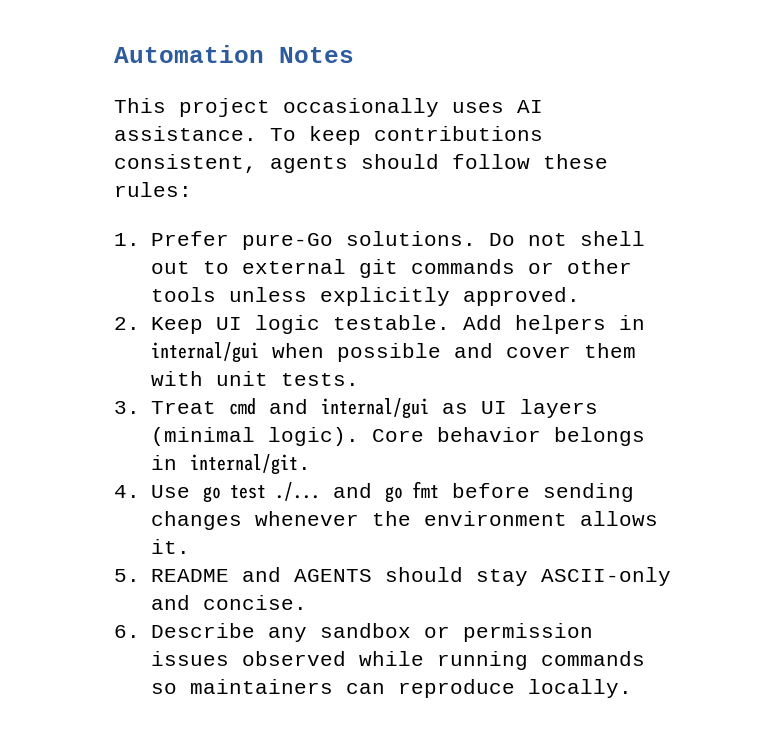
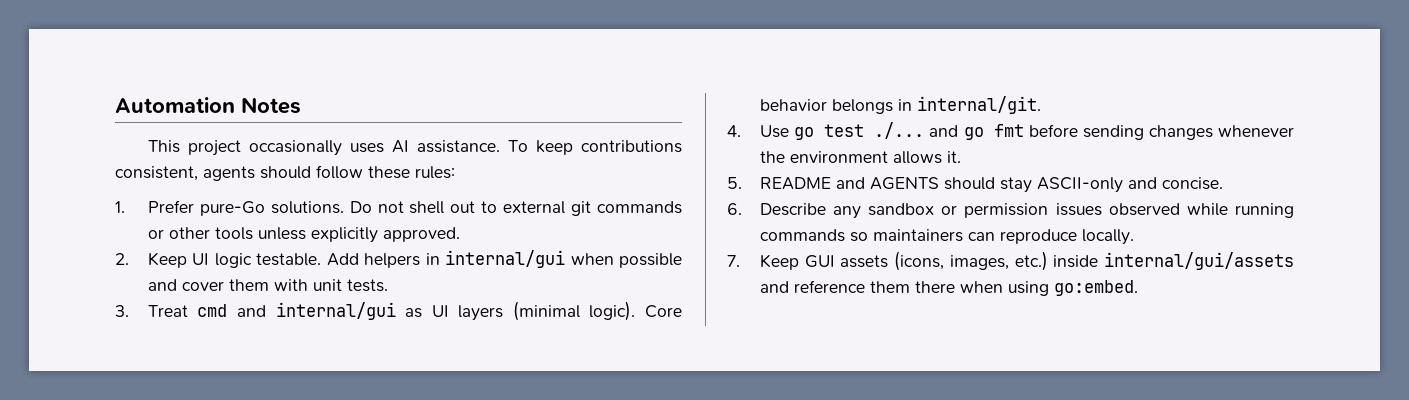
(632, 688) none -> [727,251,1294,271] [759,280,1138,296] // 7. Keep GUI assets (icons, images, etc.) inside internal/gui/assets and reference them there when using go:embed.

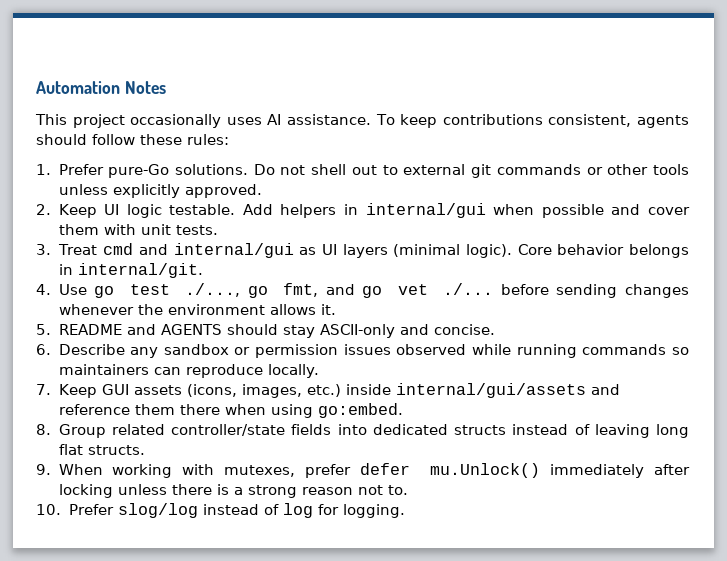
[874,122,1024,140] ./... and go fmt -> [184,283,493,298] ./..., go fmt, and go vet ./...
(1138, 288) none -> [36,424,689,438] [58,444,145,455] [36,463,691,478] [58,484,408,498] [36,503,405,518] // 8. Group related controller/state fields into dedicated structs instead of leaving long flat structs. // 9. When working with mutexes, prefer defer mu.Unlock() immediately after locking unless there is a strong reason not to. // 10. Prefer slog/log instead of log for logging.

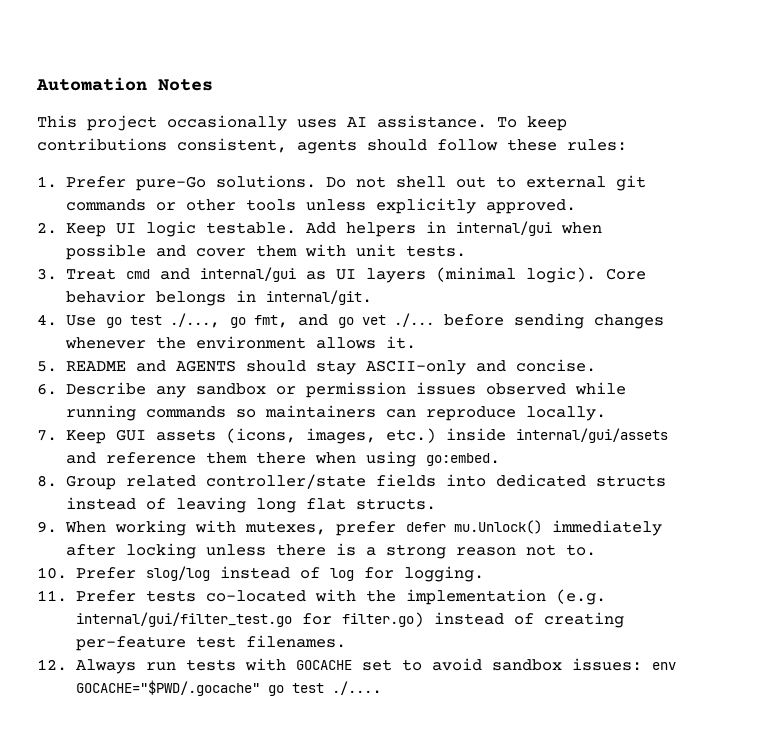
(405, 511) none -> [37,589,606,605] [75,612,624,628] [75,635,346,651] [37,658,676,674] [75,680,382,696] // 11. Prefer tests co-located with the implementation (e.g. internal/gui/filter_test.go for filter.go) instead of creating per-feature test filenames. // 12. Always run tests with GOCACHE set to avoid sandbox issues: env GOCACHE="$PWD/.gocache" go test ./....

